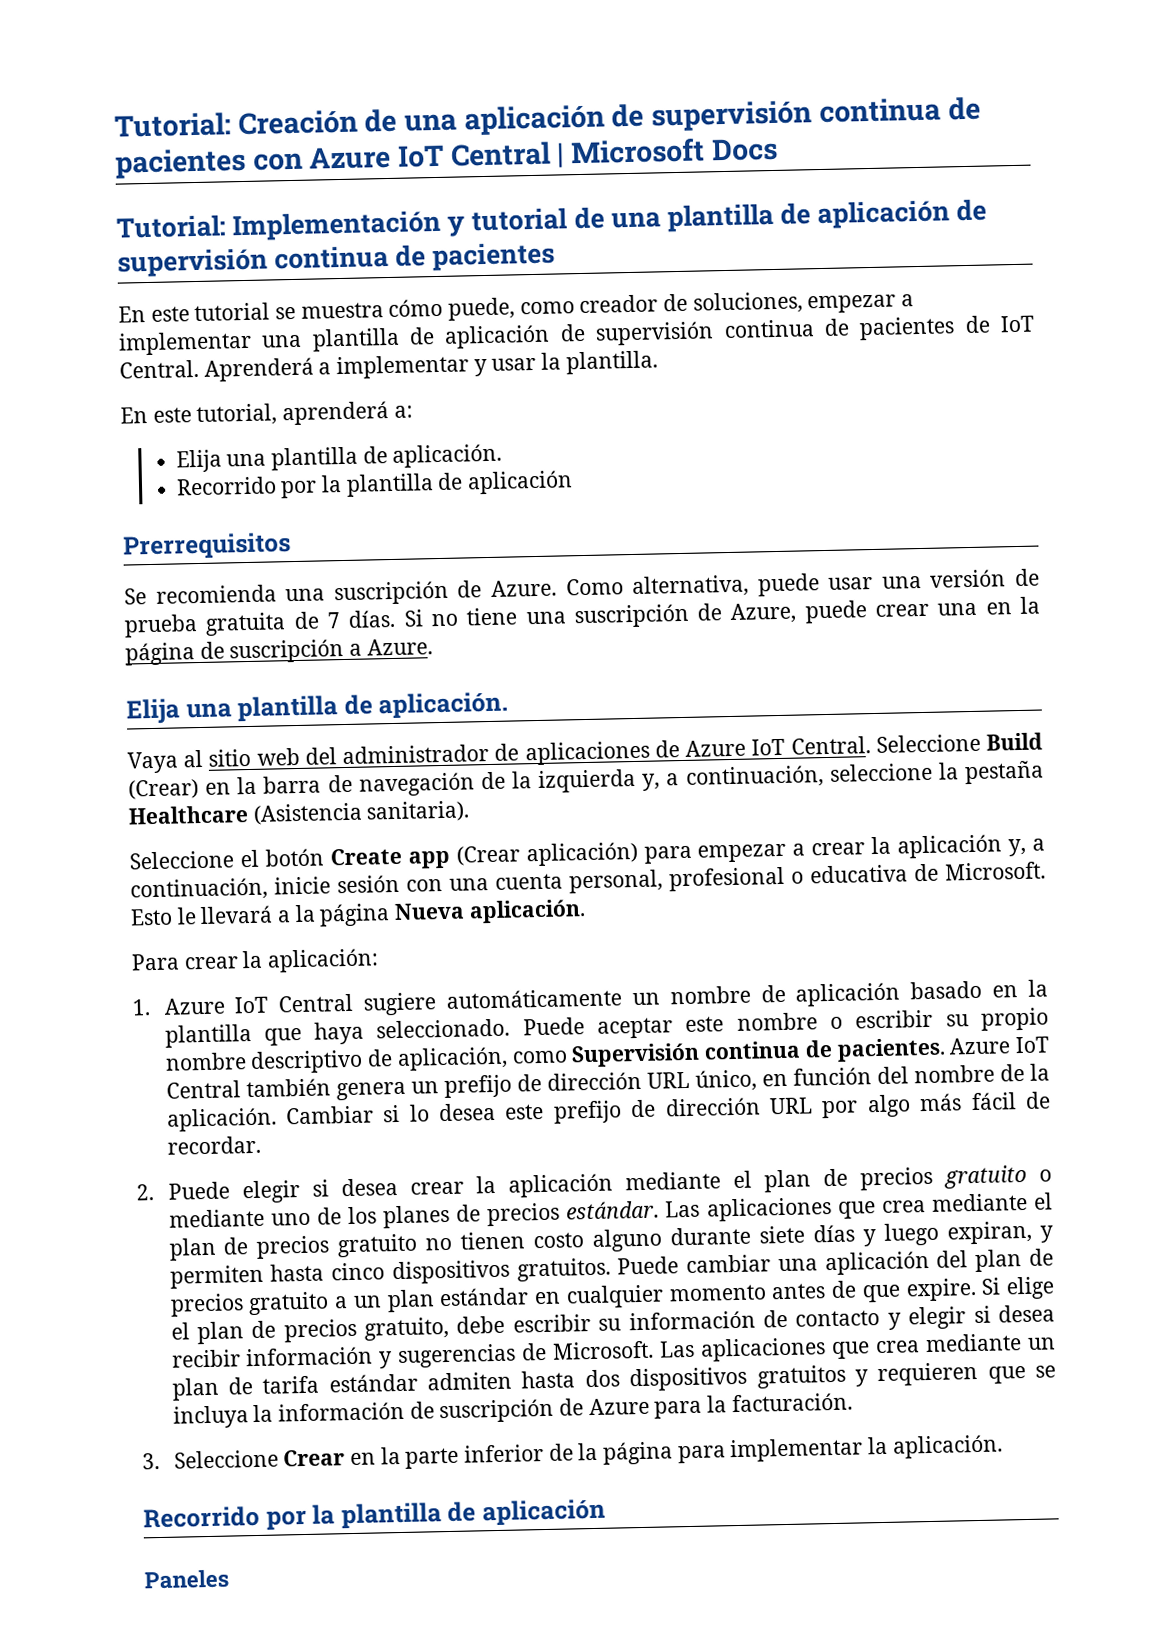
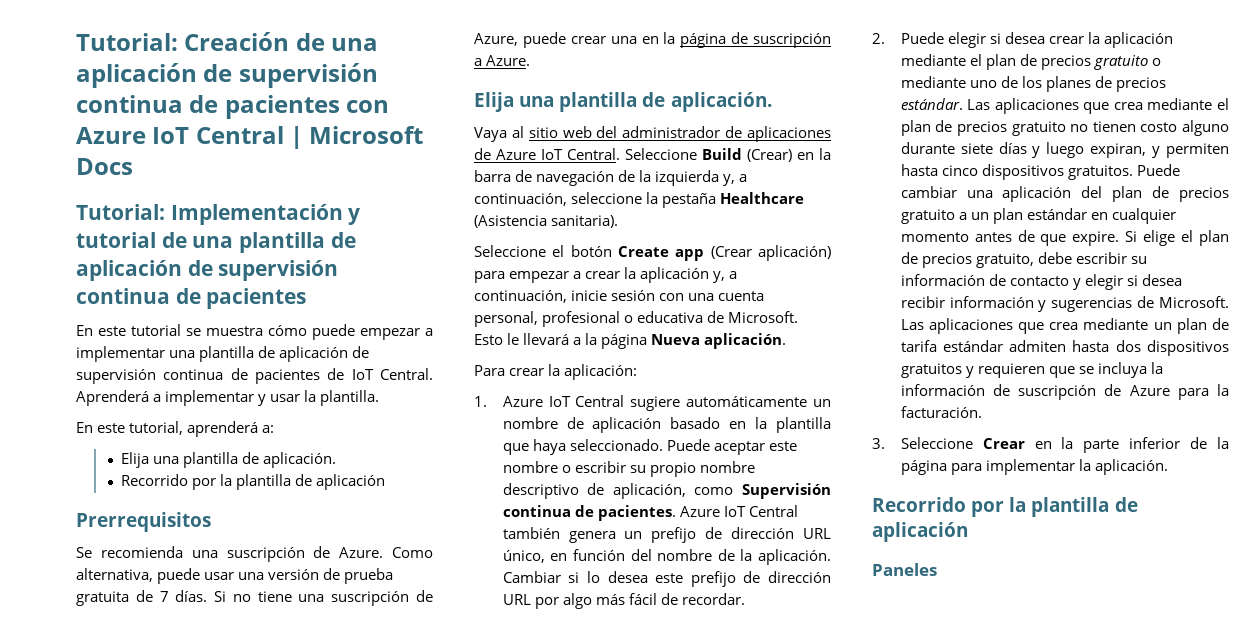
[448,291,803,321] puede, como creador de soluciones, -> [312,324,355,340] puede

